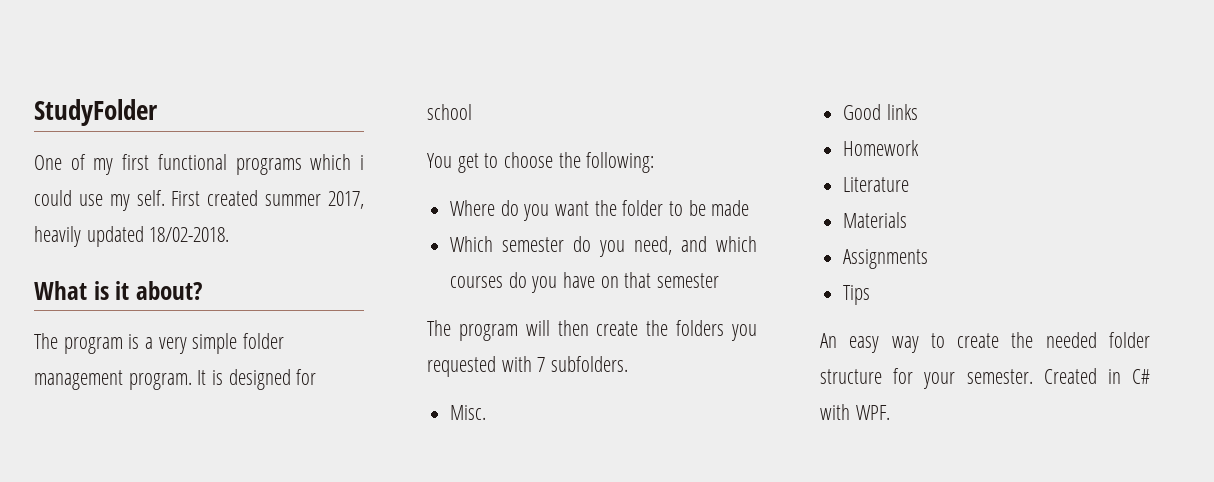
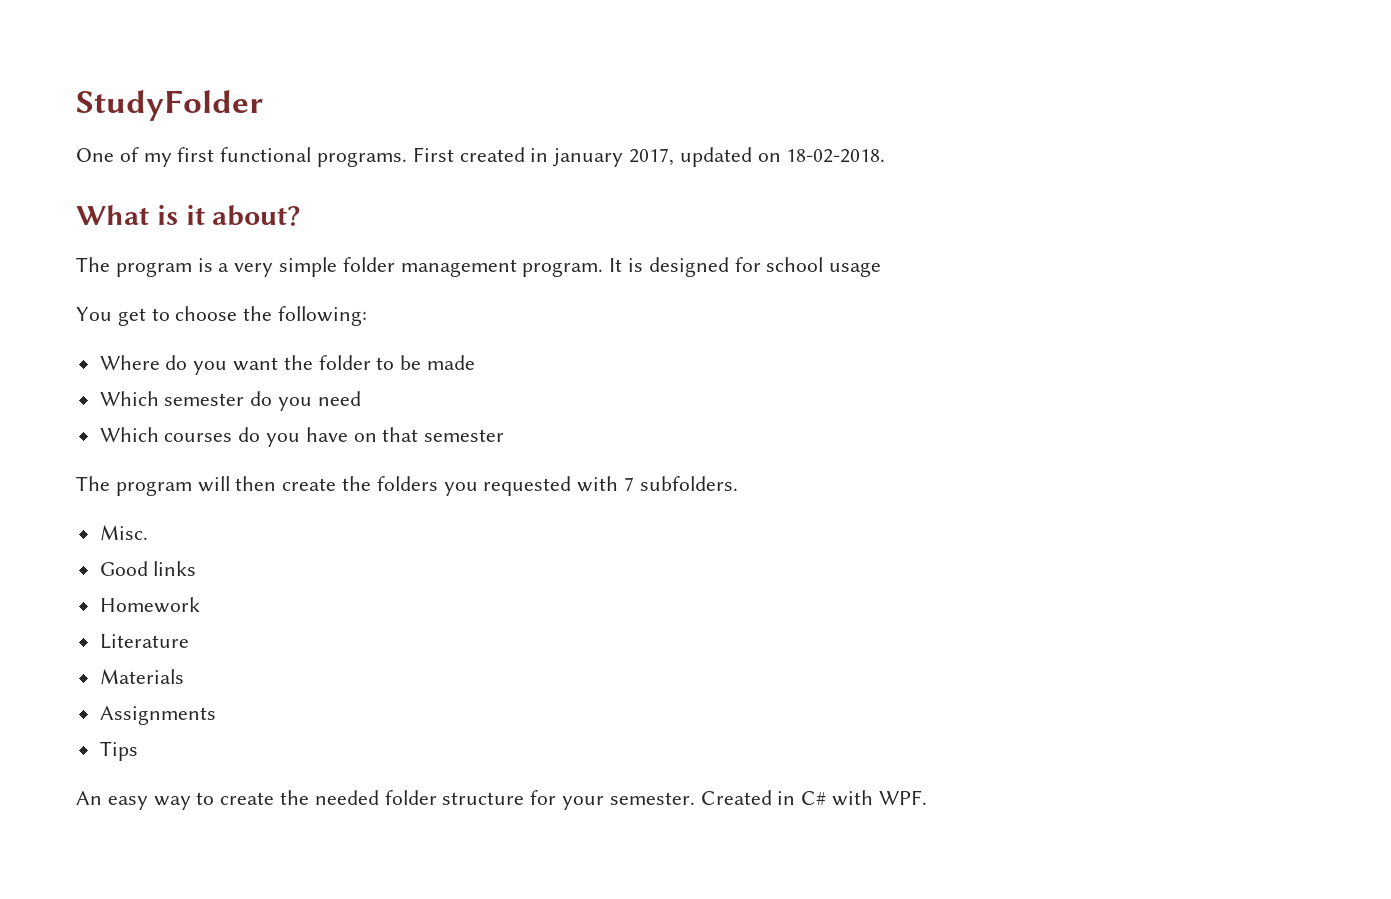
[235,154,364,175] [34,190,364,211] [34,226,230,247] programs which i could use my self. First created summer 2017, heavily updated 18/02-2018. -> [317,147,886,167] programs. First created in january 2017, updated on 18-02-2018.
(472, 112) none -> [829,262,882,277] usage
[634,236,757,255] need, and which -> [317,391,361,406] [99,427,159,442] need // Which

